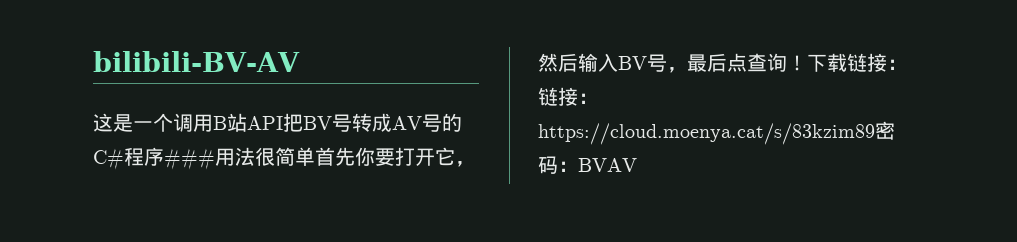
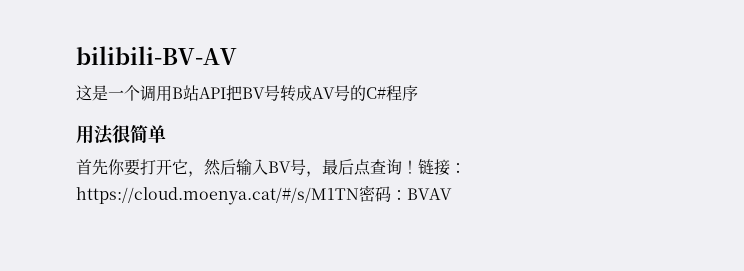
[164,148,215,170] ### -> (418, 93) //
(315, 156) none -> (166, 134) //
[807,53,907,72] [538,87,598,106] [538,123,875,145] 下载链接：链接：https://cloud.moenya.cat/s/83kzim89 -> [418,159,466,176] [76,187,359,205] 链接：https://cloud.moenya.cat/#/s/M1TN

